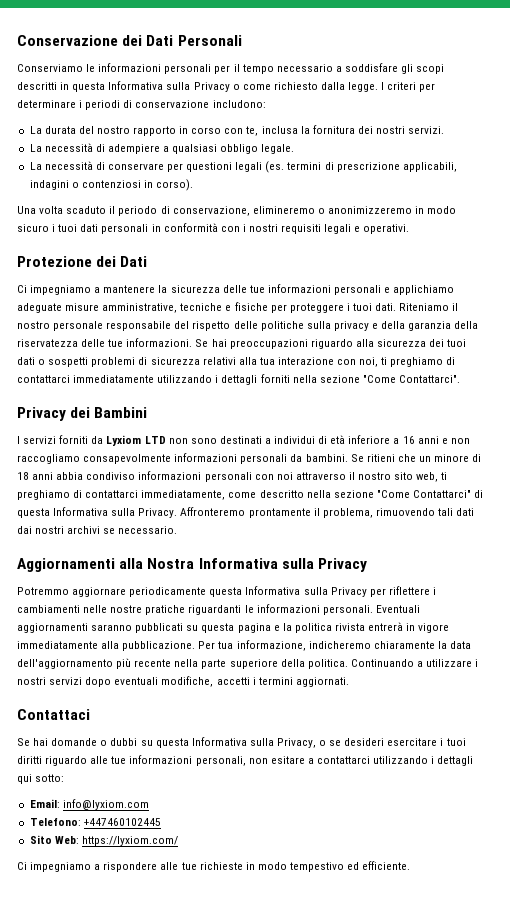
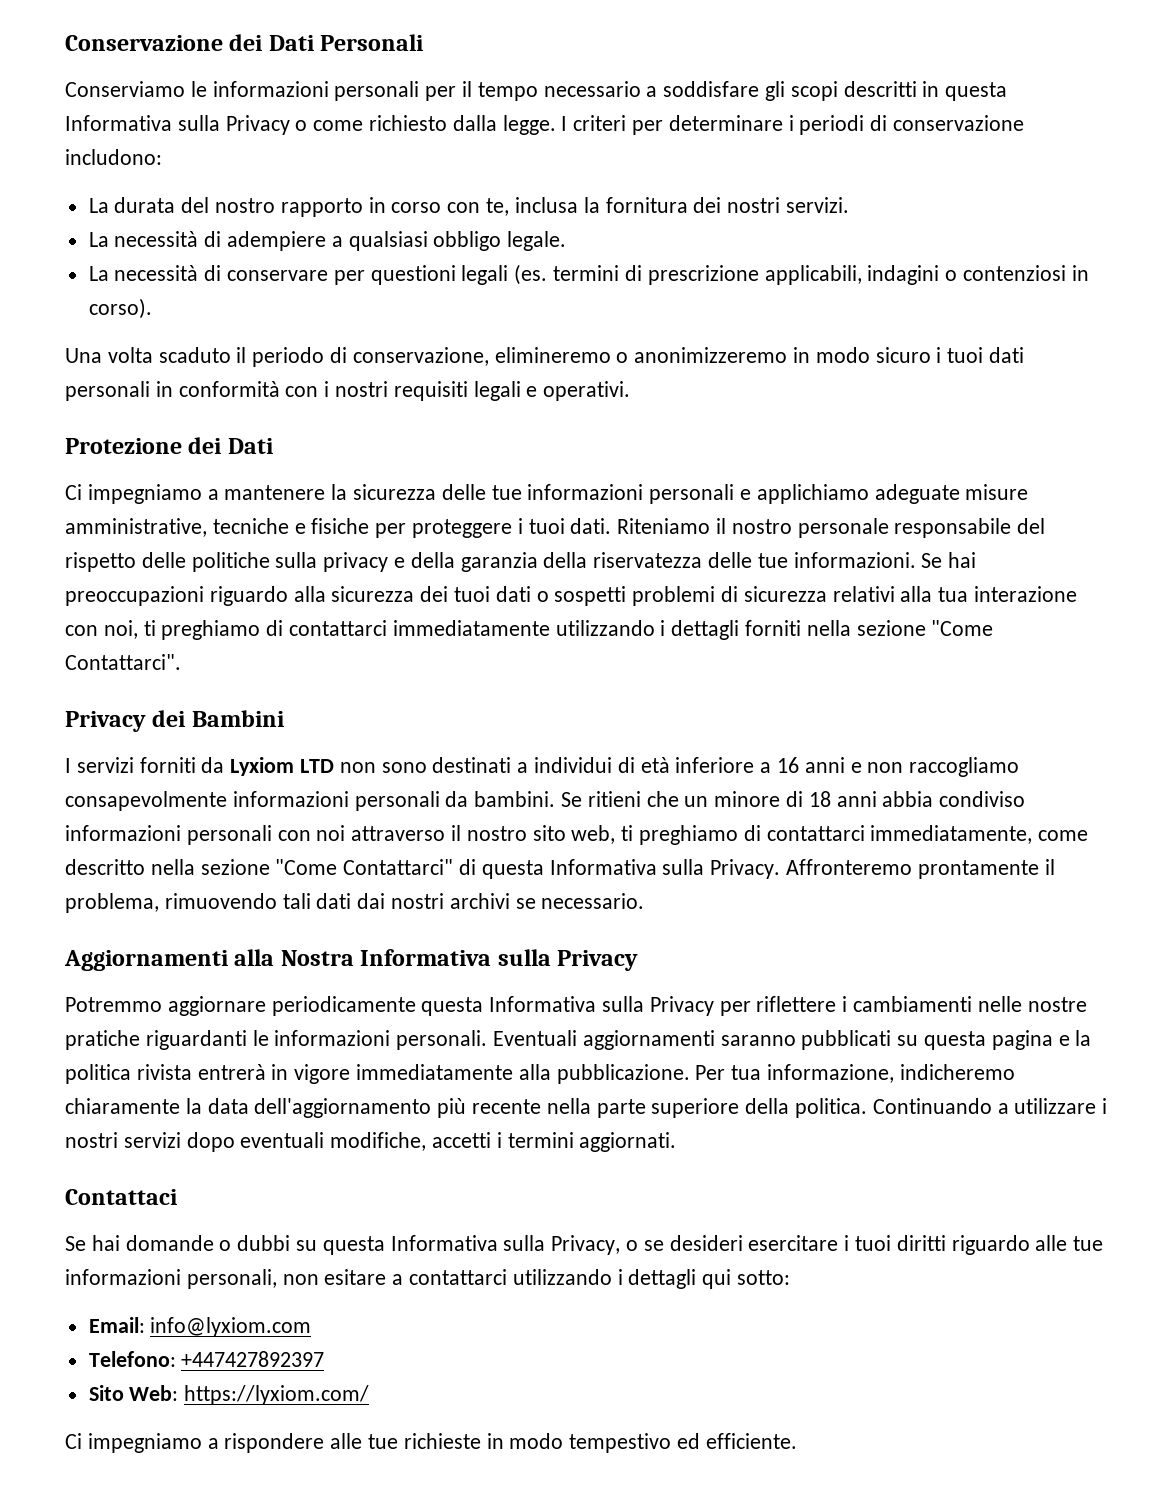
[83,818,161,826] +447460102445 -> [181,1351,325,1367] +447427892397

